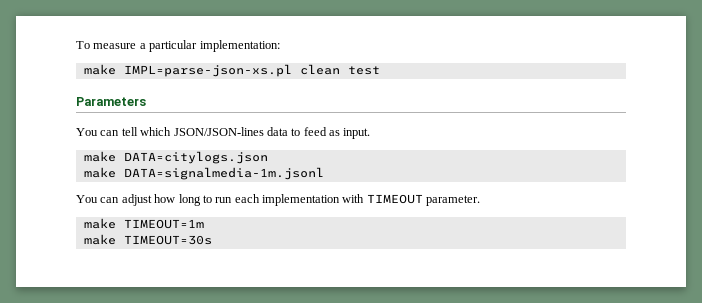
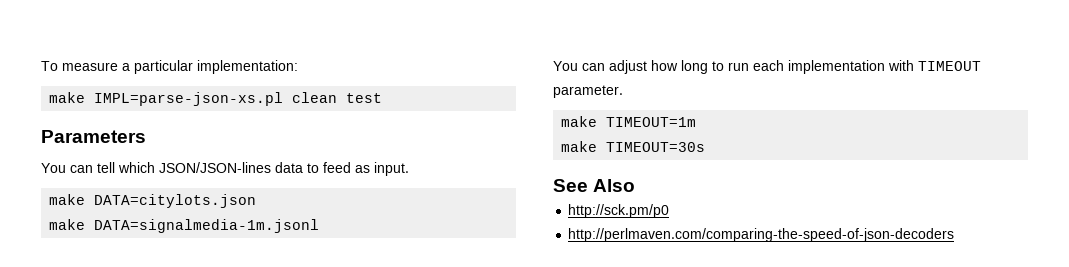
[123,151,268,164] DATA=citylogs.json -> [94,194,257,208] DATA=citylots.json
(212, 240) none -> [553,179,636,192] [568,204,670,218] [568,228,955,242] // See Also // http://sck.pm/p0 // http://perlmaven.com/comparing-the-speed-of-json-decoders

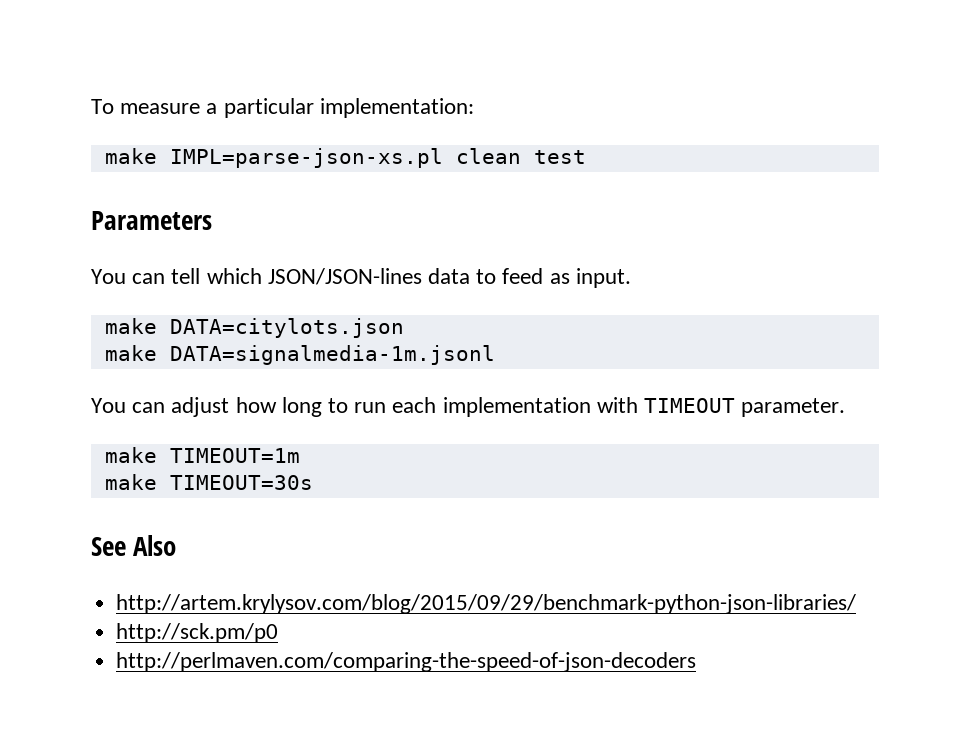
(636, 185) none -> [116,594,857,614] // http://artem.krylysov.com/blog/2015/09/29/benchmark-python-json-libraries/

